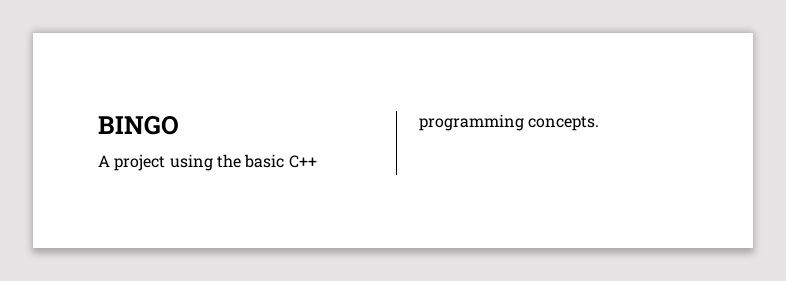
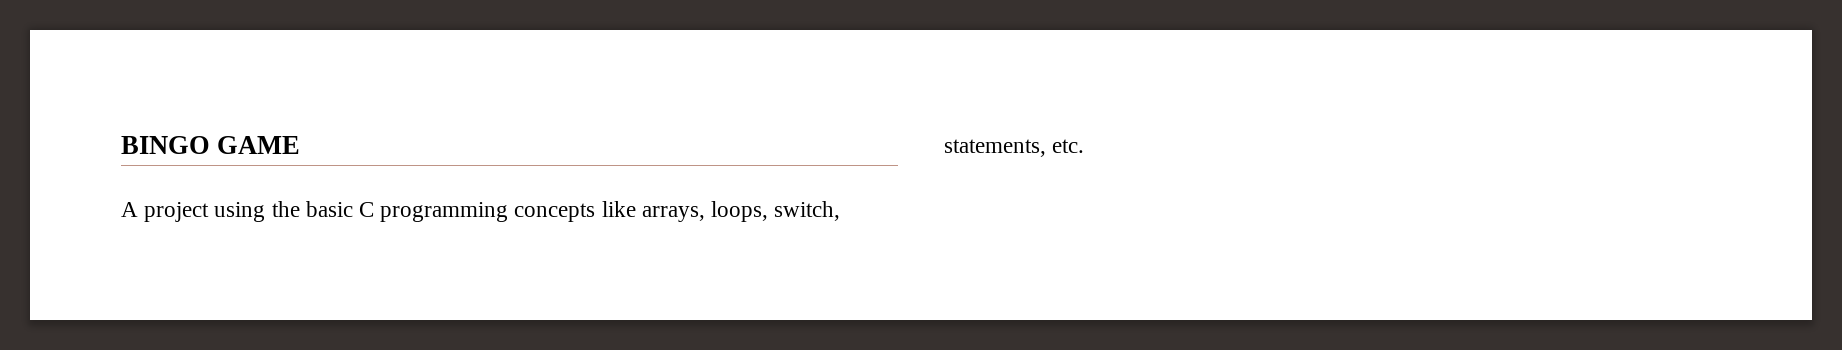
(179, 125) none -> [217,136,301,154] GAME
[288,155,317,168] [419,114,600,131] C++ programming concepts. -> [359,201,841,222] [944,139,1085,157] C programming concepts like arrays, loops, switch, statements, etc.

